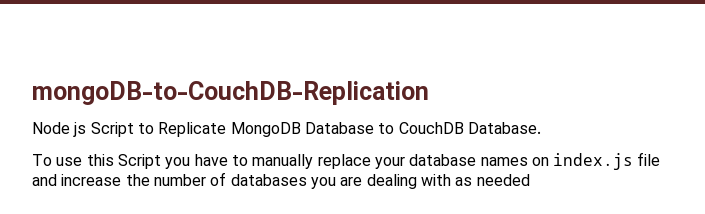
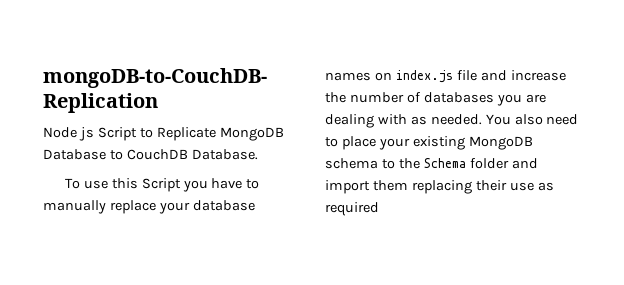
[476,174,530,186] needed -> [430,114,579,125] [325,136,533,150] [325,158,538,169] [325,180,554,194] [325,202,379,216] needed. You also need to place your existing MongoDB schema to the Schema folder and import them replacing their use as required

